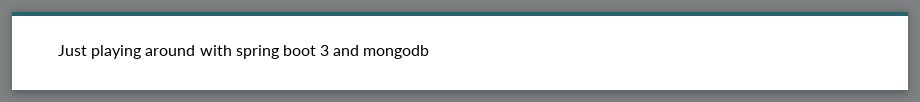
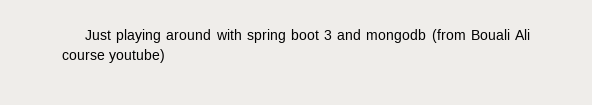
(430, 52) none -> [431,29,530,43] [62,49,165,63] (from Bouali Ali course youtube)

